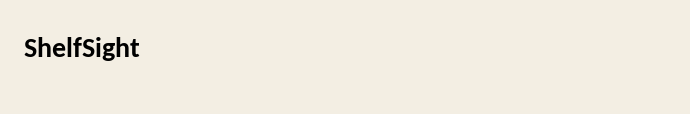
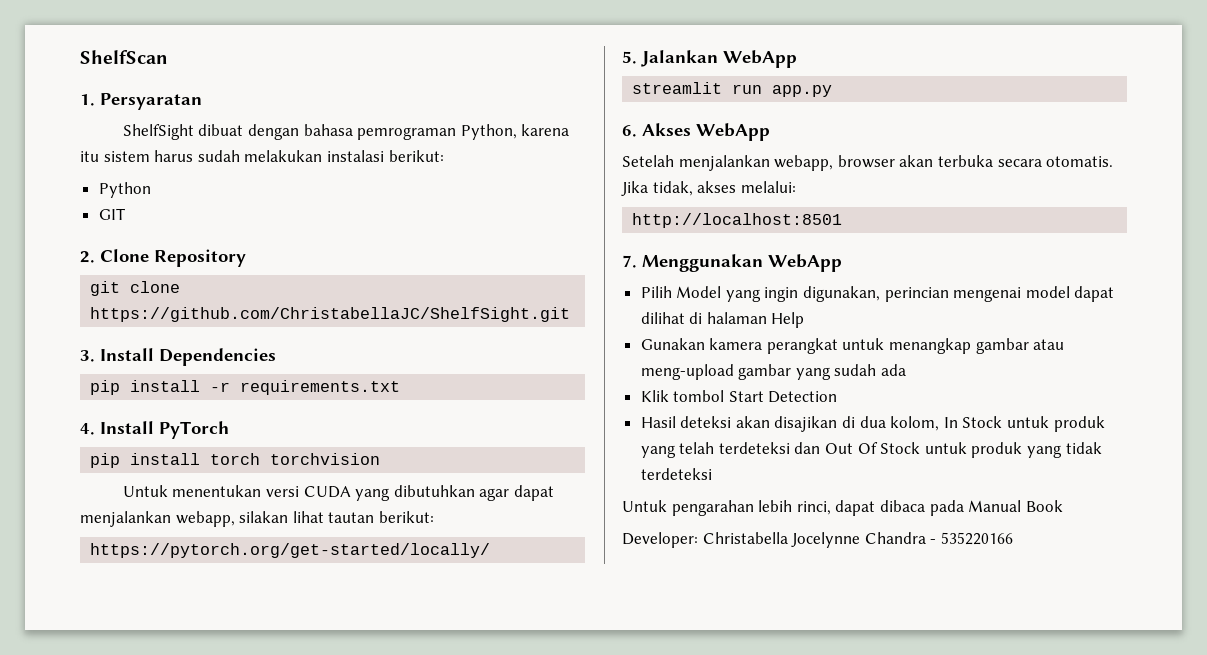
[24,37,140,61] ShelfSight -> [80,50,168,64] [80,93,202,110] [122,124,570,140] [80,150,444,162] [98,182,151,198] [98,208,125,220] [80,249,246,267] [90,281,181,296] [90,307,571,322] [80,348,276,366] [90,380,401,395] [80,421,229,439] [90,453,381,468] [122,485,554,501] [80,511,434,527] [90,543,491,558] [622,50,797,68] [632,82,833,97] [622,123,770,141] [622,155,1114,171] [621,181,796,196] [632,213,843,228] [622,254,842,272] [640,286,1115,302] [640,312,805,328] [640,338,1065,354] [640,364,907,380] [640,390,838,403] [640,416,1105,432] [640,442,1102,458] [640,468,712,480] [622,500,1063,516] [622,532,1013,548] ShelfScan // 1. Persyaratan // ShelfSight dibuat dengan bahasa pemrograman Python, karena itu sistem harus sudah melakukan instalasi berikut: // Python // GIT // 2. Clone Repository // git clone https://github.com/ChristabellaJC/ShelfSight.git // 3. Install Dependencies // pip install -r requirements.txt // 4. Install PyTorch // pip install torch torchvision // Untuk menentukan versi CUDA yang dibutuhkan agar dapat menjalankan webapp, silakan lihat tautan berikut: // https://pytorch.org/get-started/locally/ // 5. Jalankan WebApp // streamlit run app.py // 6. Akses WebApp // Setelah menjalankan webapp, browser akan terbuka secara otomatis. Jika tidak, akses melalui: // http://localhost:8501 // 7. Menggunakan WebApp // Pilih Model yang ingin digunakan, perincian mengenai model dapat dilihat di halaman Help // Gunakan kamera perangkat untuk menangkap gambar atau meng-upload gambar yang sudah ada // Klik tombol Start Detection // Hasil deteksi akan disajikan di dua kolom, In Stock untuk produk yang telah terdeteksi dan Out Of Stock untuk produk yang tidak terdeteksi // Untuk pengarahan lebih rinci, dapat dibaca pada Manual Book // Developer: Christabella Jocelynne Chandra - 535220166

